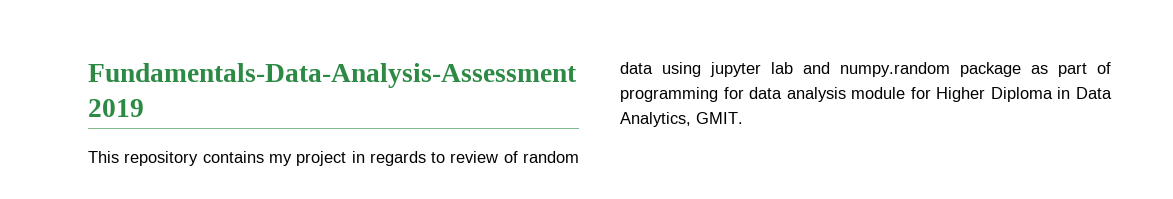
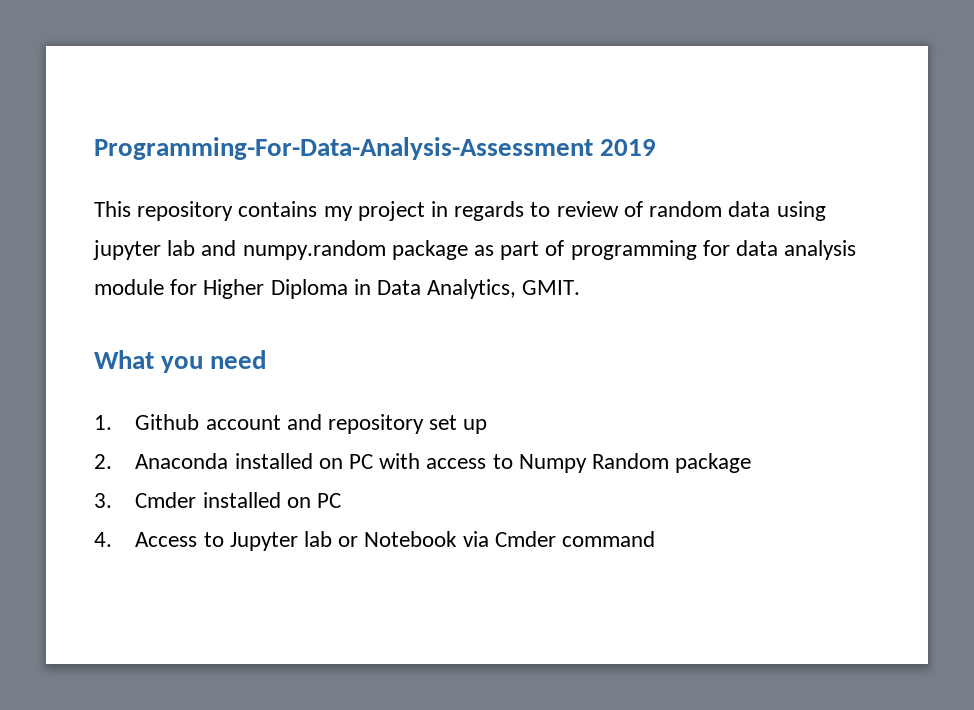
[88,63,577,88] Fundamentals-Data-Analysis-Assessment -> [94,137,593,160] Programming-For-Data-Analysis-Assessment
(743, 118) none -> [94,350,267,373] [94,414,488,434] [94,453,752,473] [94,492,341,508] [94,531,655,551] // What you need // 1. Github account and repository set up // 2. Anaconda installed on PC with access to Numpy Random package // 3. Cmder installed on PC // 4. Access to Jupyter lab or Notebook via Cmder command

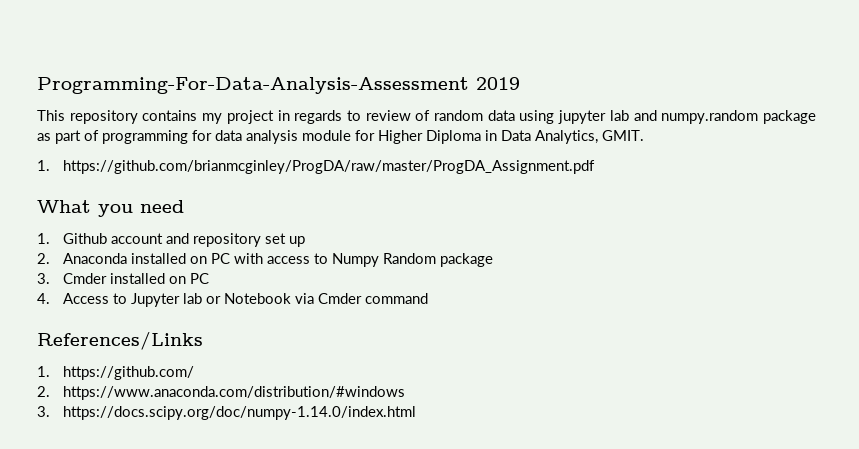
(581, 287) none -> [37,160,596,174] // 1. https://github.com/brianmcginley/ProgDA/raw/master/ProgDA_Assignment.pdf
(655, 539) none -> [37,331,203,350] [37,366,195,380] [37,386,406,400] [37,406,417,420] // References/Links // 1. https://github.com/ // 2. https://www.anaconda.com/distribution/#windows // 3. https://docs.scipy.org/doc/numpy-1.14.0/index.html

